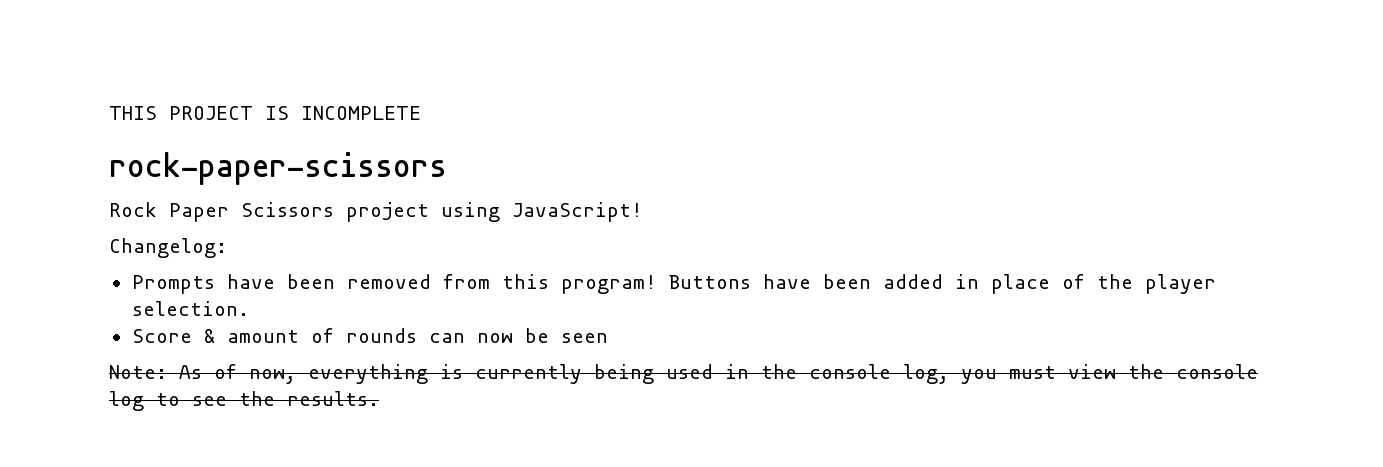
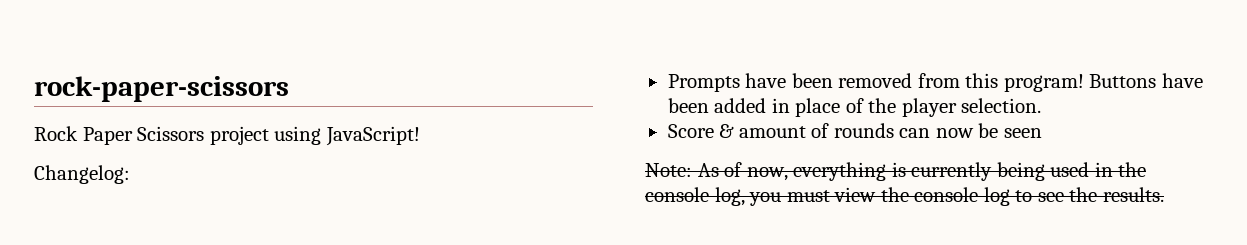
[109,106,421,120] THIS PROJECT IS INCOMPLETE // -> (34, 89) none

